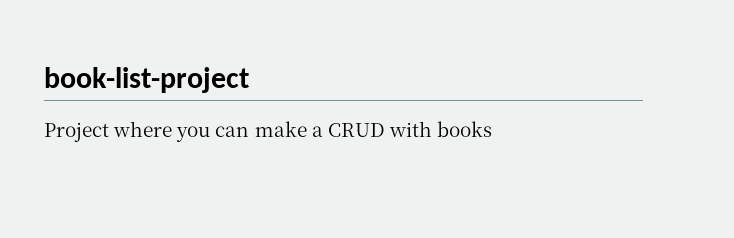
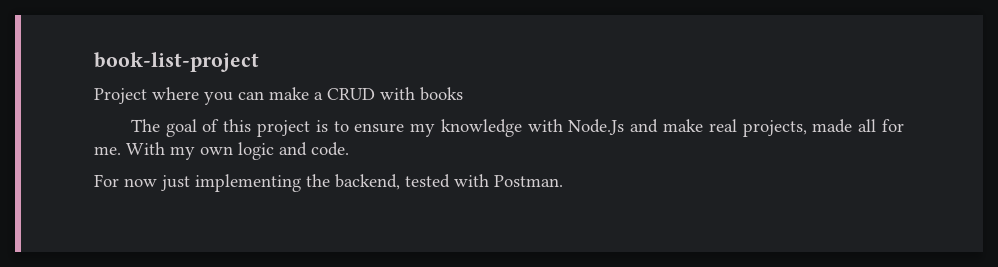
(493, 129) none -> [130,119,904,137] [94,142,349,160] [94,174,563,192] // The goal of this project is to ensure my knowledge with Node.Js and make real projects, made all for me. With my own logic and code. // For now just implementing the backend, tested with Postman.

